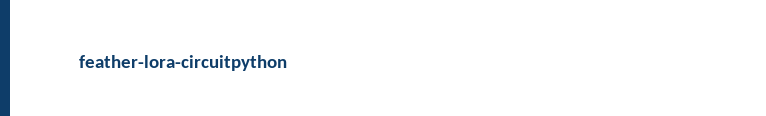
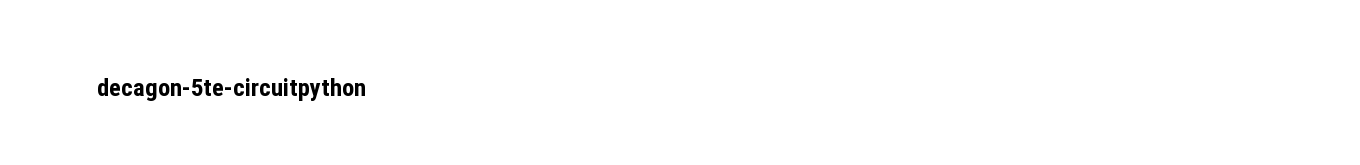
[79,55,287,71] feather-lora-circuitpython -> [97,78,366,101] decagon-5te-circuitpython

